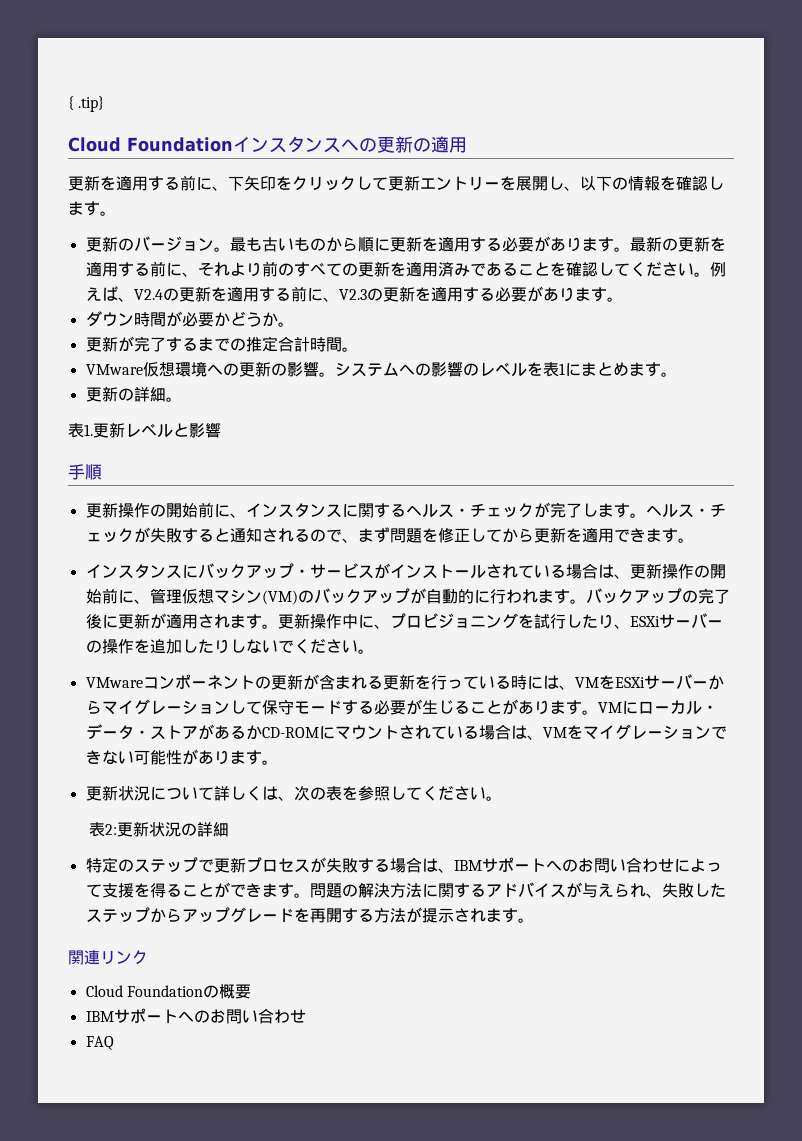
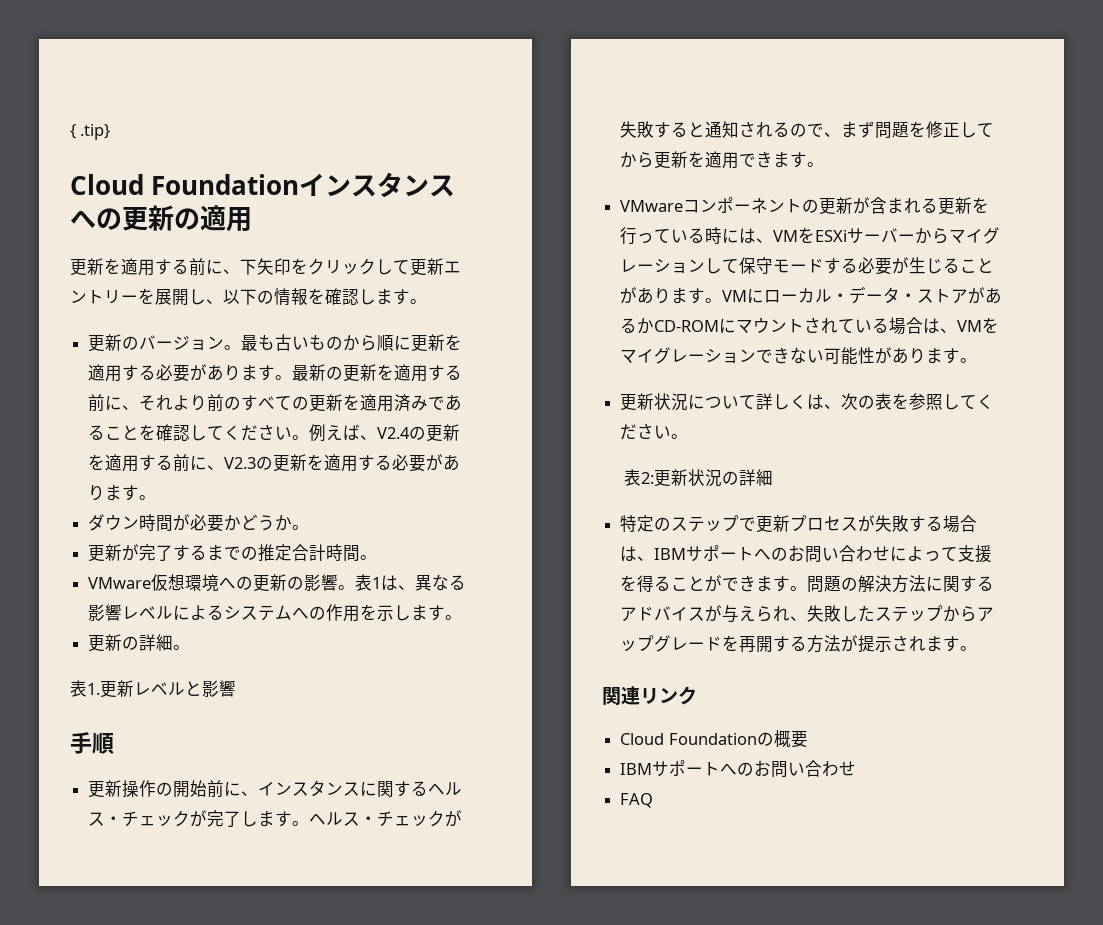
[334,361,629,377] システムへの影響のレベルを表1にまとめ -> [355,574,467,591] [88,604,412,622] 表1は、異なる影響レベルによるシステムへの作用を示し
[85,563,726,579] [85,588,730,605] [85,613,723,629] [85,639,374,654] // インスタンスにバックアップ・サービスがインストールされている場合は、更新操作の開始前に、管理仮想マシン(VM)のバックアップが自動的に行われます。バックアップの完了後に更新が適用されます。更新操作中に、プロビジョニングを試行したり、ESXiサーバーの操作を追加したりしないでください。 -> (825, 164) none

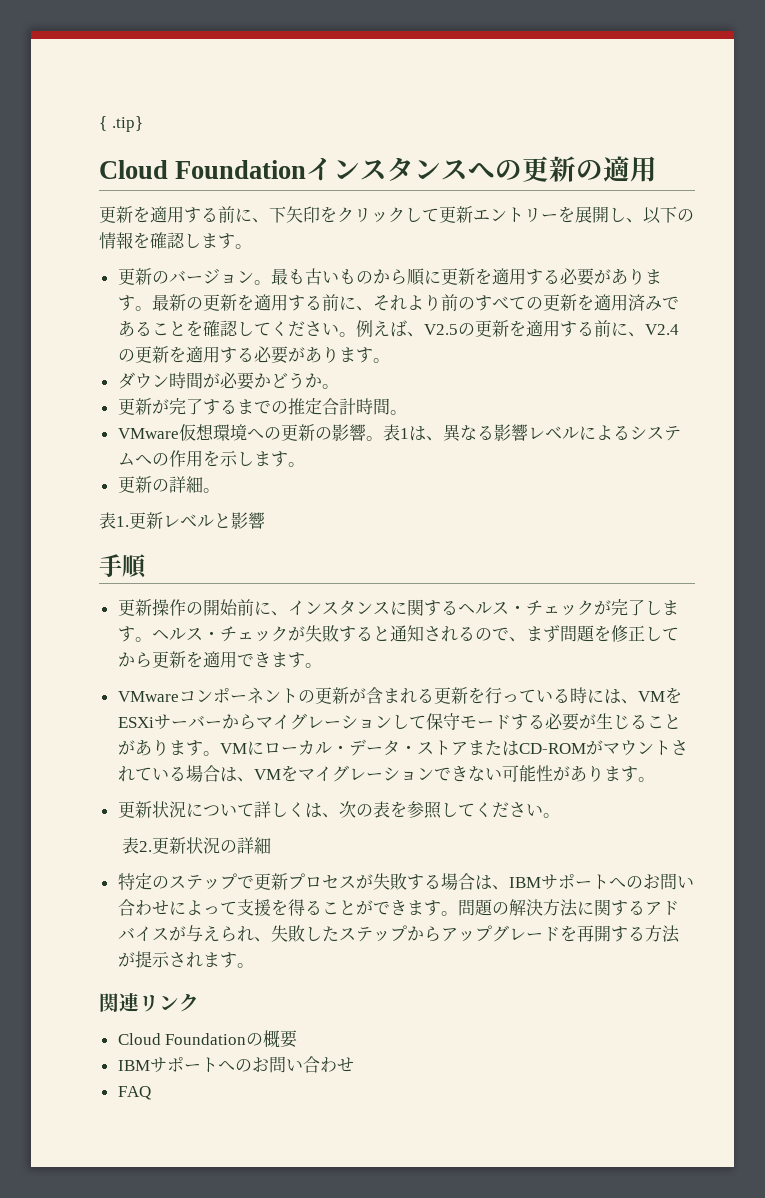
[377,424,461,442] [88,454,257,472] V2.4の更新を適用する前に、V2.3 -> [423,320,679,337] V2.5の更新を適用する前に、V2.4
[968,287,1003,304] [620,318,737,334] があるかCD-ROMに -> [467,740,603,756] またはCD-ROMが
[640,472,654,484] 2: -> [139,841,153,852] 2.

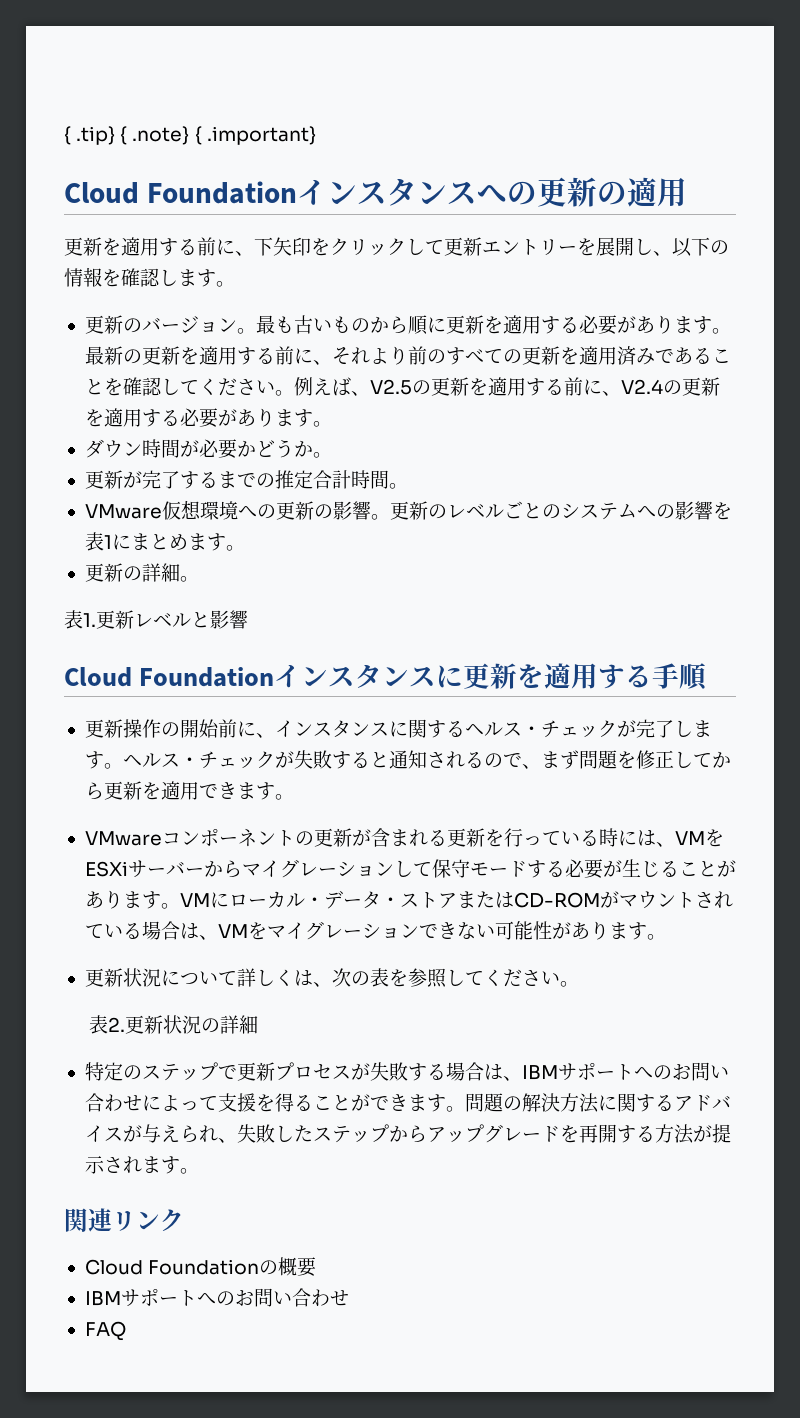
(143, 124) none -> [120,126,316,145] { .note} { .important}
[382,424,681,442] [117,450,254,467] 表1は、異なる影響レベルによるシステムへの作用を示し -> [389,501,732,520] [84,532,188,551] 更新のレベルごとのシステムへの影響を表1にまとめ
(265, 520) none -> [64,663,653,689] Cloud Foundationインスタンスに更新を適用する

